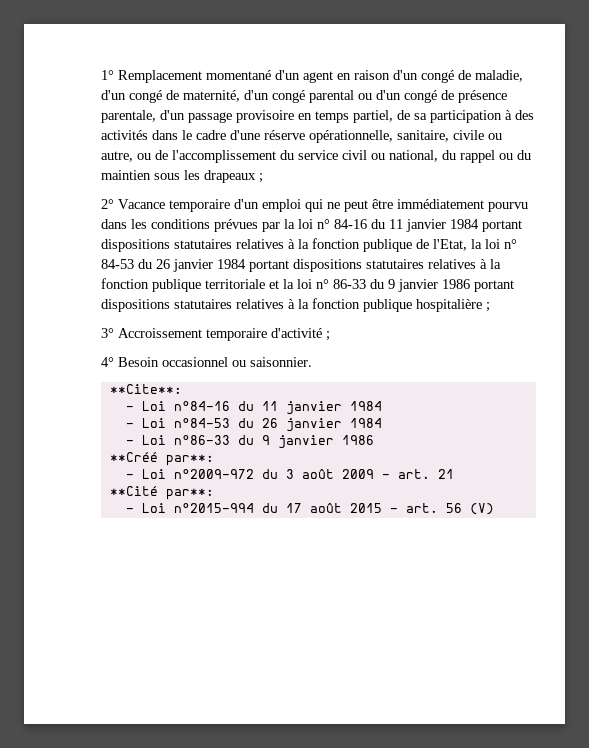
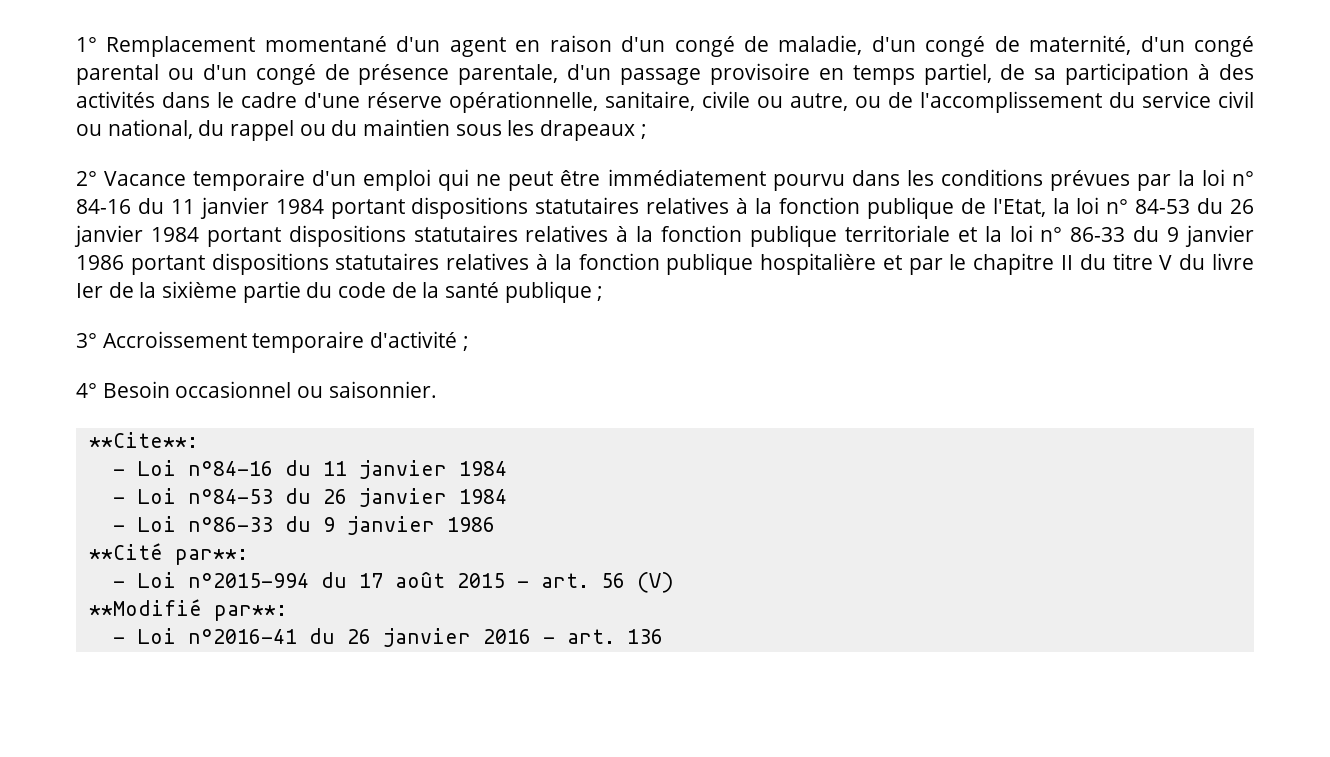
(482, 305) none -> [882,253,1255,275] [76,281,592,303] et par le chapitre II du titre V du livre Ier de la sixième partie du code de la santé publique
[109,452,214,466] [125,469,454,479] // **Créé par**: // - Loi n°2009-972 du 3 août 2009 - art. 21 -> (495, 524) none
(494, 509) none -> [88,599,287,621] [112,628,663,647] // **Modifié par**: // - Loi n°2016-41 du 26 janvier 2016 - art. 136

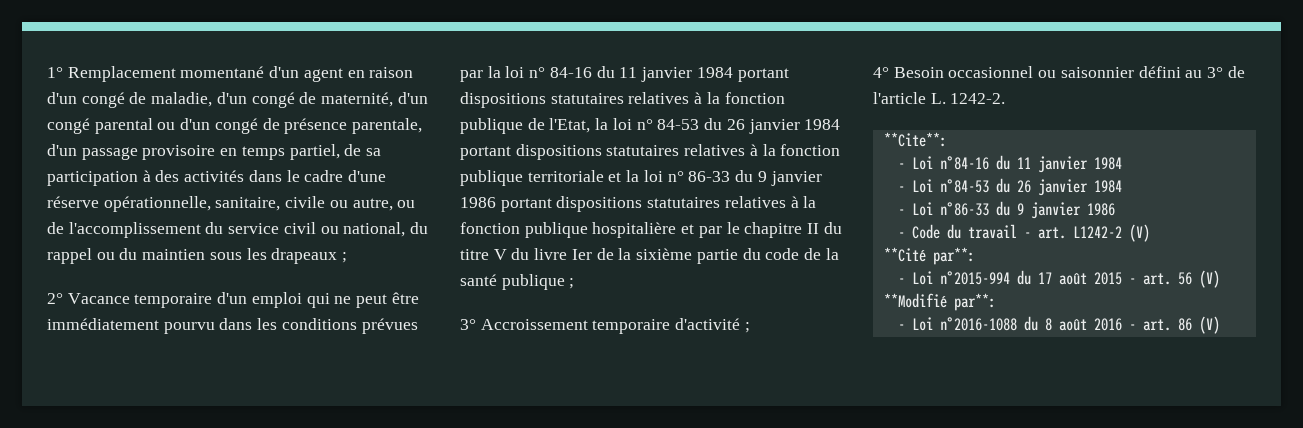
[328,381,437,398] saisonnier. -> [1060,66,1245,78] [873,92,1006,104] saisonnier défini au 3° de l'article L. 1242-2.
(495, 524) none -> [897,224,1150,242] // - Code du travail - art. L1242-2 (V)
[187,628,471,647] n°2016-41 du 26 janvier -> [939,316,1087,331] n°2016-1088 du 8 août
[626,629,663,644] 136 -> [1177,316,1220,334] 86 (V)

